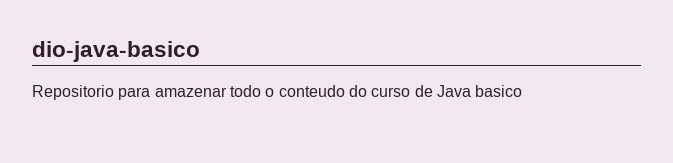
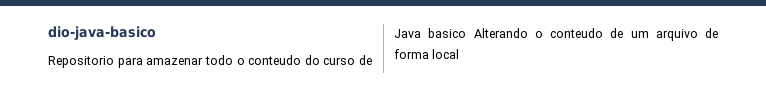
(523, 91) none -> [473,28,718,41] [394,49,460,59] Alterando o conteudo de um arquivo de forma local

